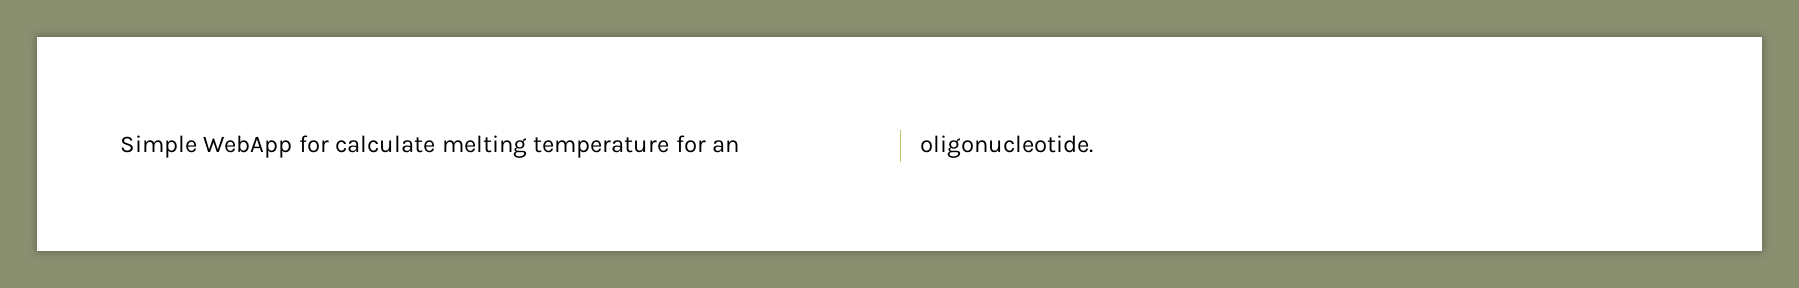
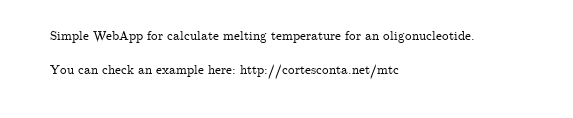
(1093, 146) none -> [50,64,399,80] // You can check an example here: http://cortesconta.net/mtc

